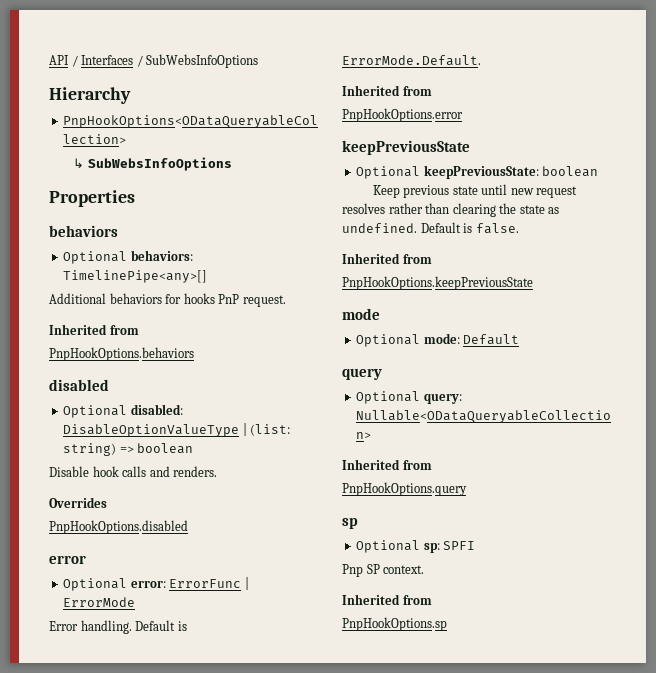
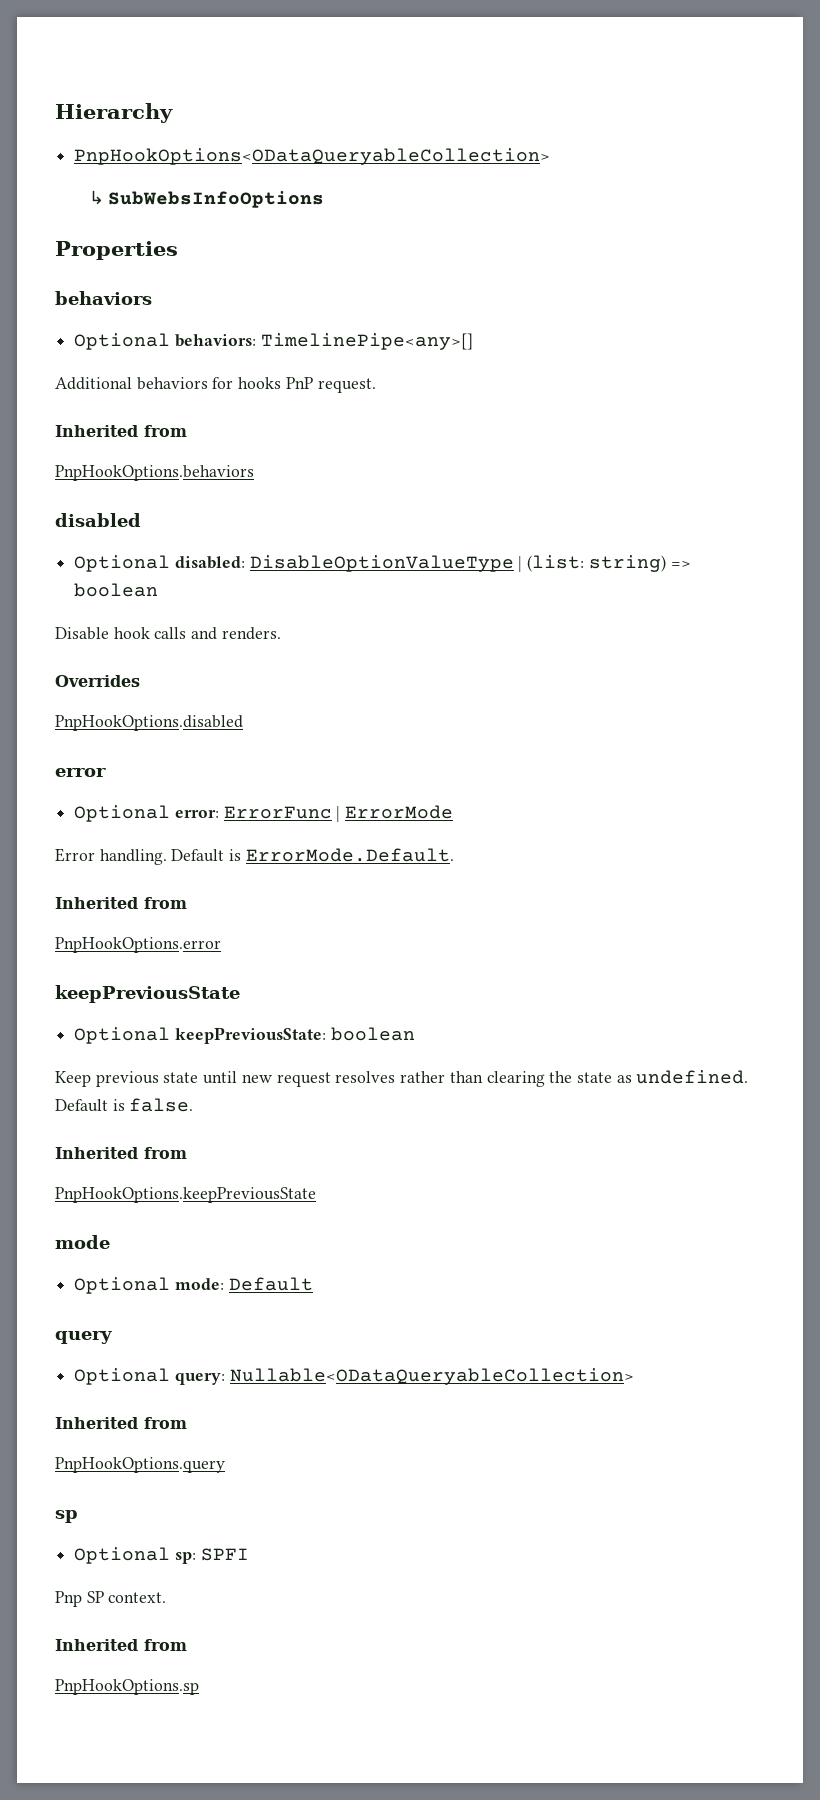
[49,54,259,68] API / Interfaces / SubWebsInfoOptions // -> (55, 113) none

